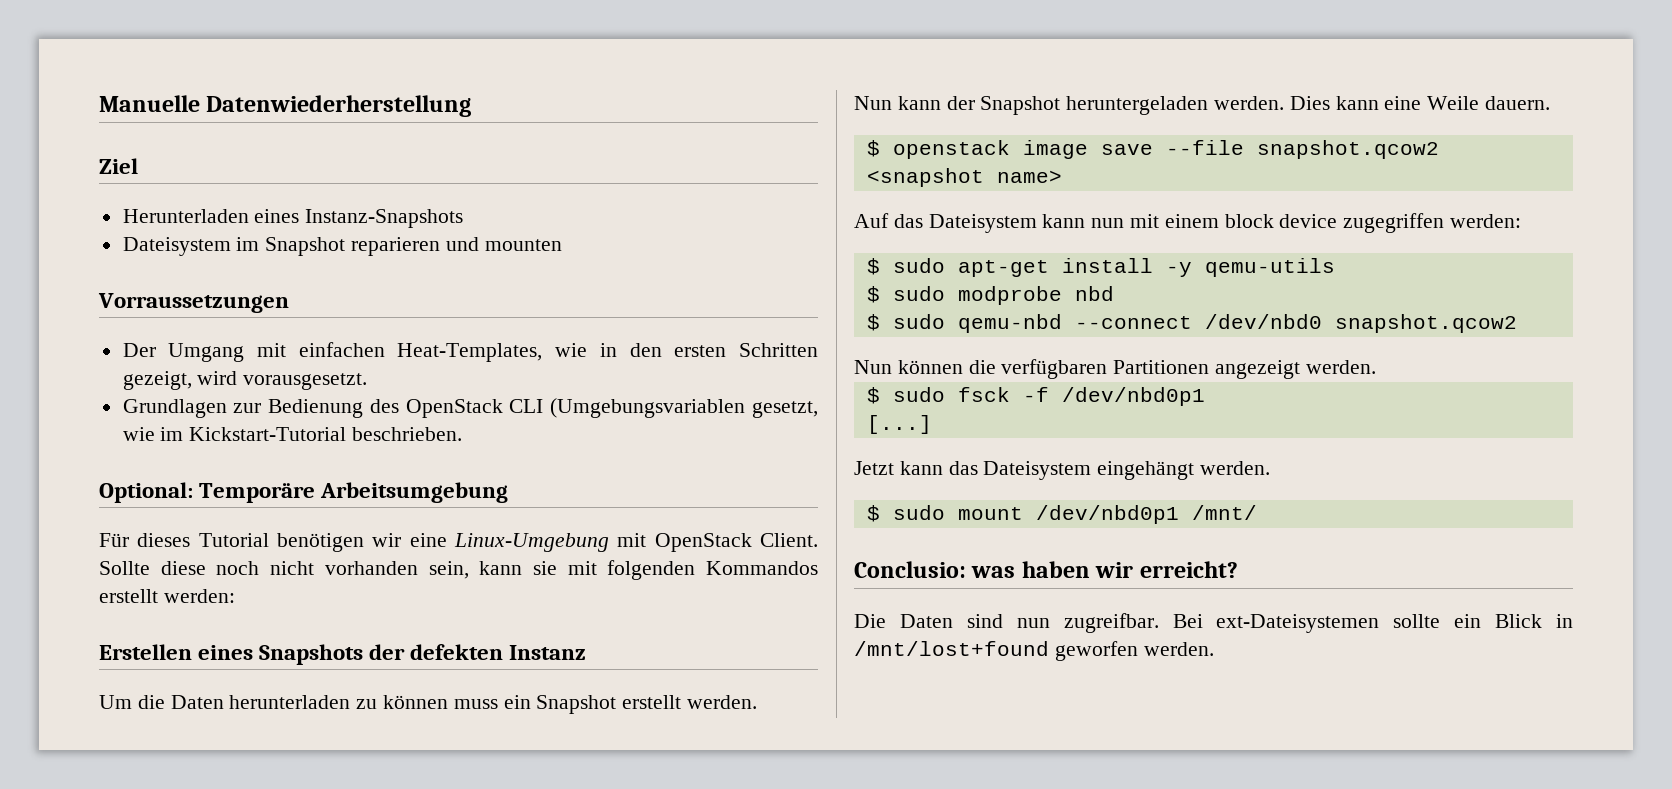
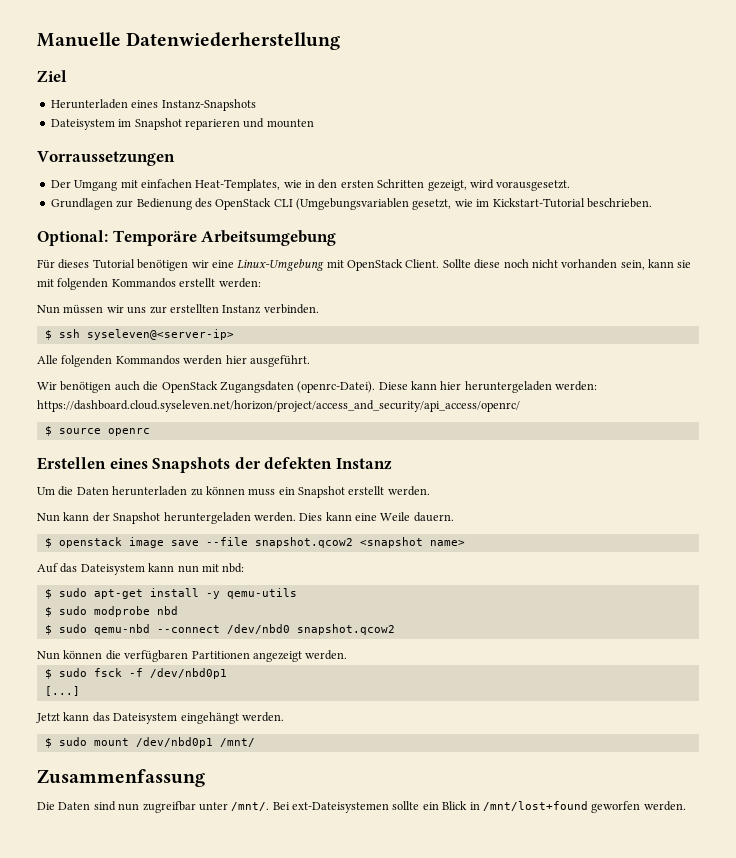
(235, 596) none -> [37,304,319,314] [44,329,234,340] [37,355,310,367] [37,381,598,393] [37,400,520,412] [44,426,150,436] // Nun müssen wir uns zur erstellten Instanz verbinden. // $ ssh syseleven@<server-ip> // Alle folgenden Kommandos werden hier ausgeführt. // Wir benötigen auch die OpenStack Zugangsdaten (openrc-Datei). Diese kann hier heruntergeladen werden: https://dashboard.cloud.syseleven.net/horizon/project/access_and_security/api_access/openrc/ // $ source openrc
[1164,213,1522,233] einem block device zugegriffen werden: -> [222,563,245,573] nbd:
[854,561,1238,578] Conclusio: was haben wir erreicht? -> [37,769,205,787] Zusammenfassung
[1063,613,1159,633] zugreifbar. -> [142,801,270,813] zugreifbar unter /mnt/.

